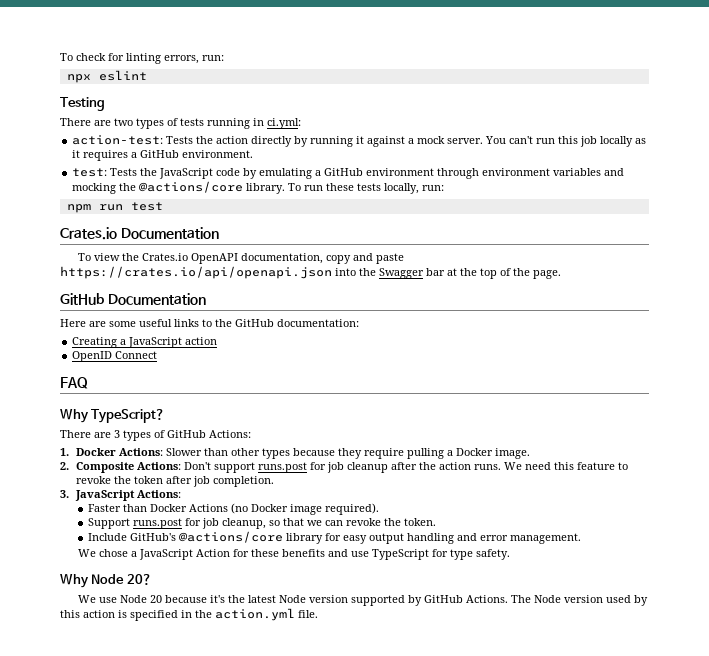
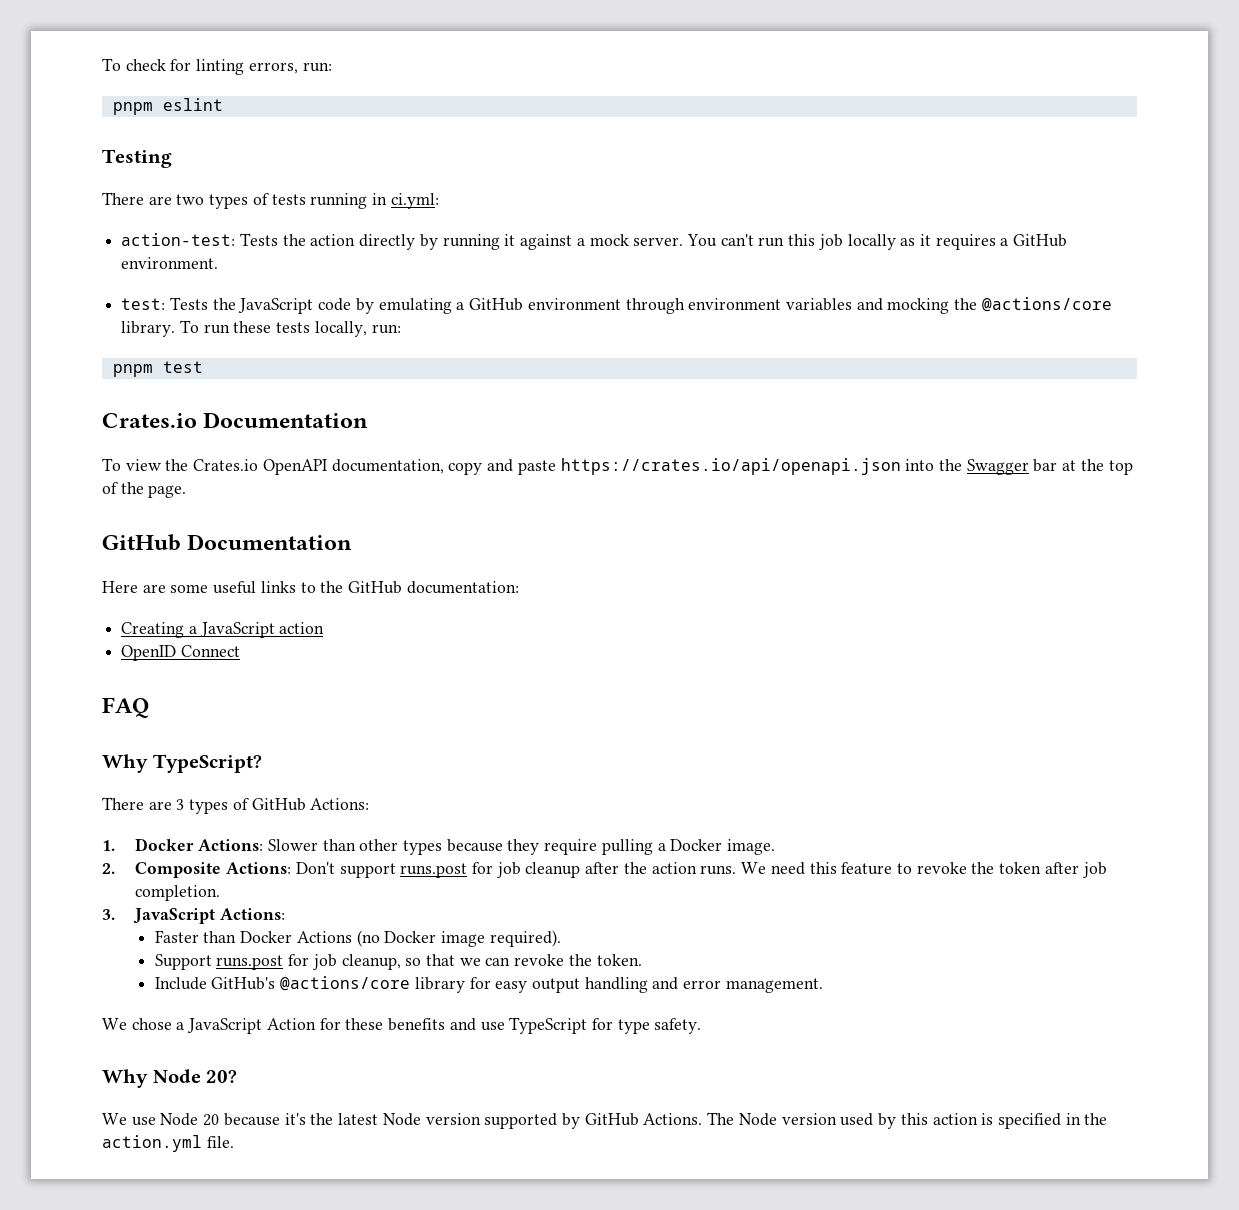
[66,74,91,83] npx -> [112,102,153,115] pnpm
[66,204,123,213] npm run -> [112,364,153,377] pnpm

